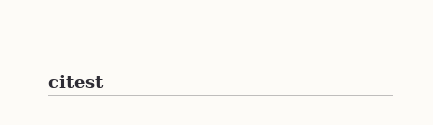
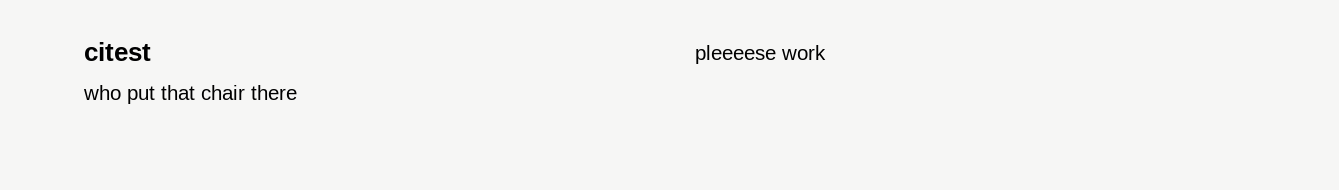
(104, 81) none -> [83,85,297,104] [695,45,826,64] // who put that chair there // pleeeese work

